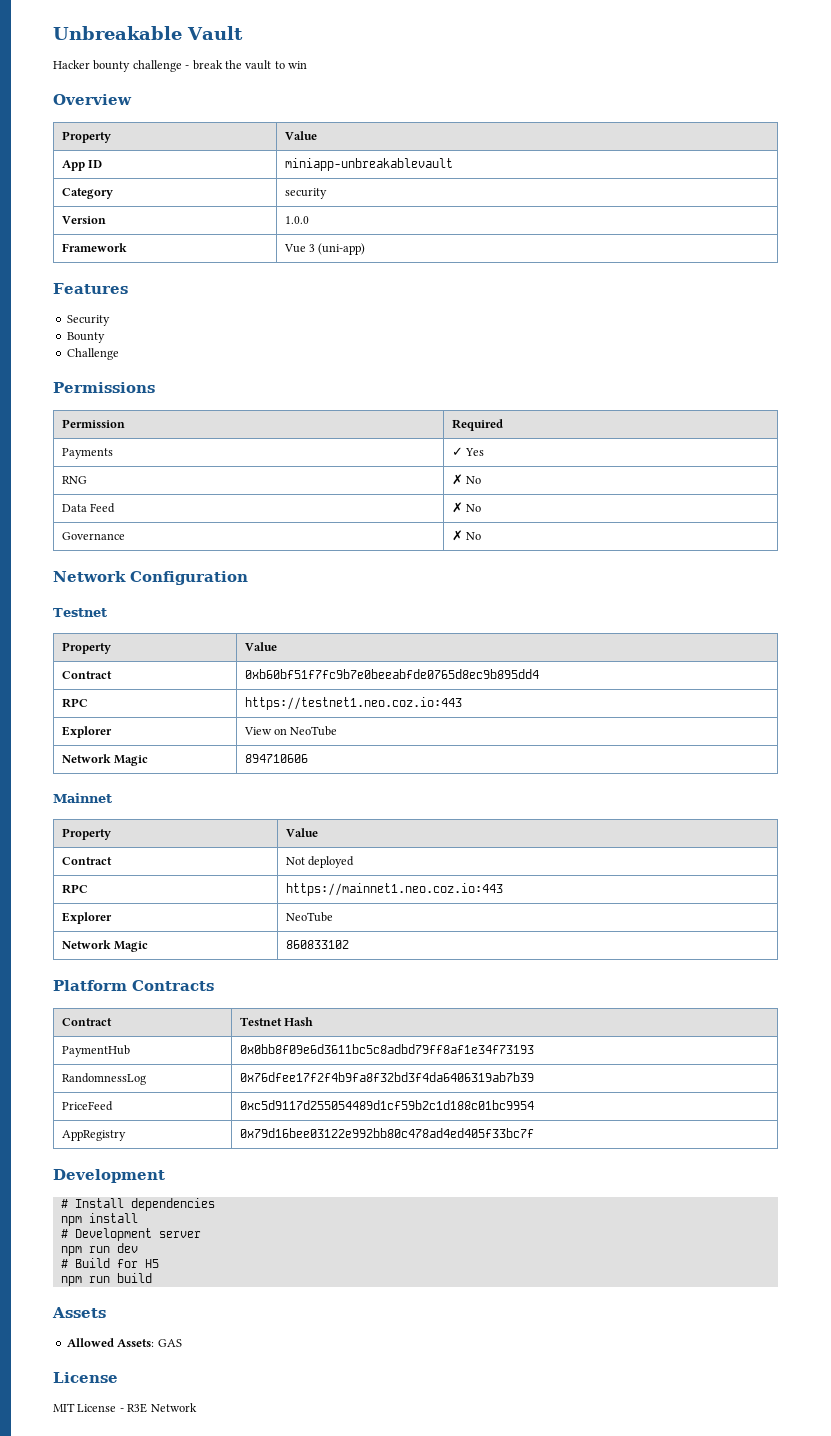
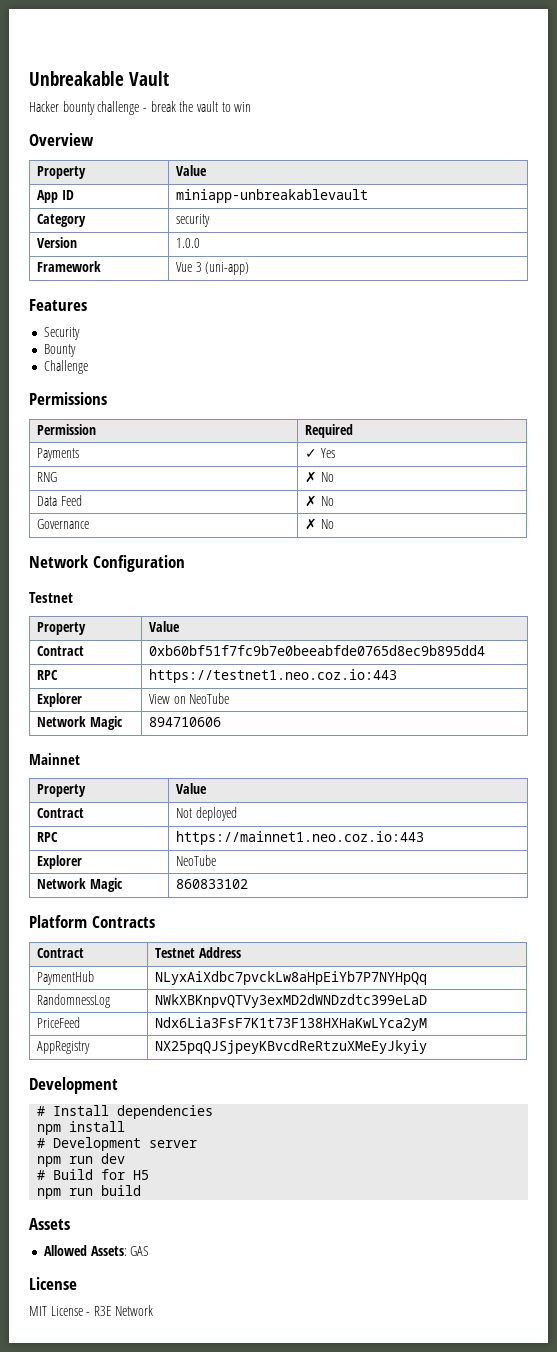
[284,1017,314,1026] Hash -> [198,947,241,958] Address
[239,1044,534,1054] 0x0bb8f09e6d3611bc5c8adbd79ff8af1e34f73193 -> [154,971,427,985] NLyxAiXdbc7pvckLw8aHpEiYb7P7NYHpQq
[239,1072,534,1082] 0x76dfee17f2f4b9fa8f32bd3f4da6406319ab7b39 -> [154,994,427,1008] NWkXBKnpvQTVy3exMD2dWNDzdtc399eLaD
[239,1100,534,1110] 0xc5d9117d255054489d1cf59b2c1d188c01bc9954 -> [154,1017,427,1031] Ndx6Lia3FsF7K1t73F138HXHaKwLYca2yM
[239,1128,534,1138] 0x79d16bee03122e992bb80c478ad4ed405f33bc7f -> [154,1040,427,1054] NX25pqQJSjpeyKBvcdReRtzuXMeEyJkyiy

